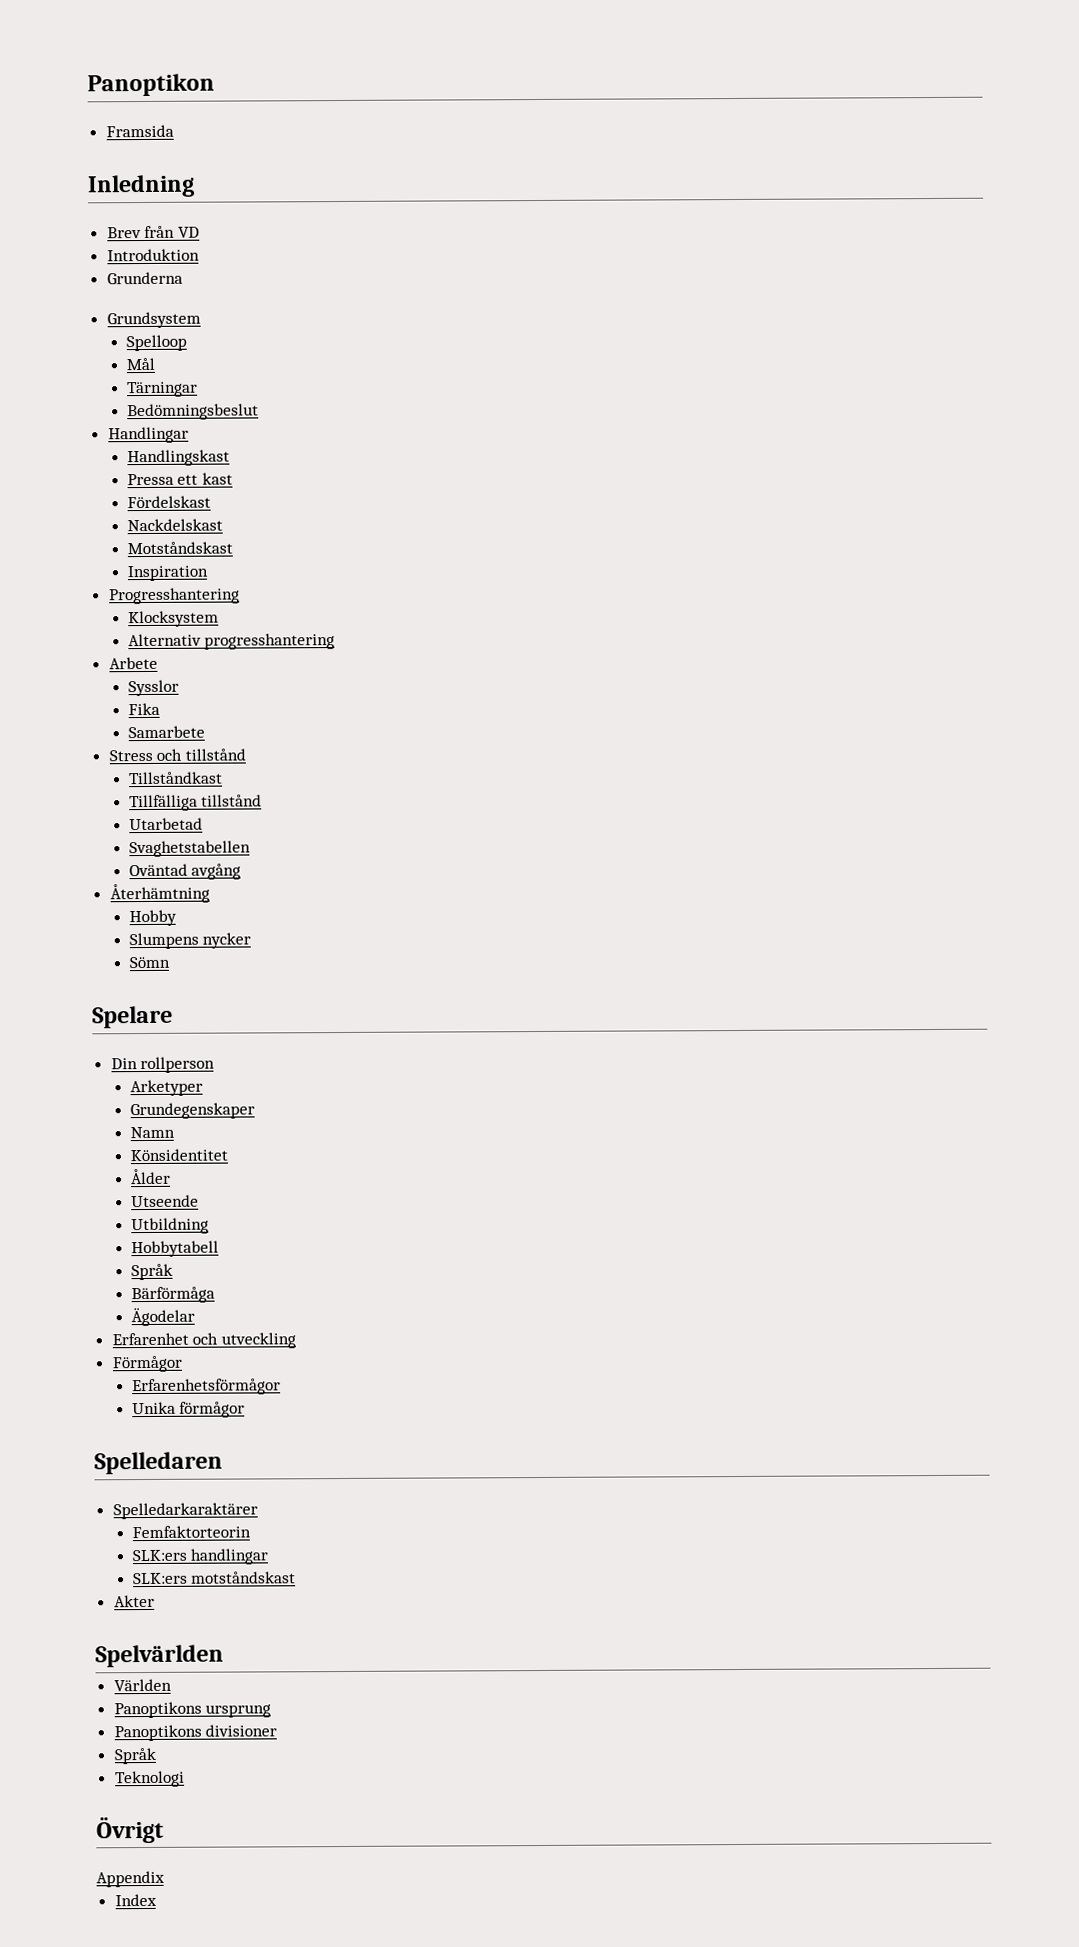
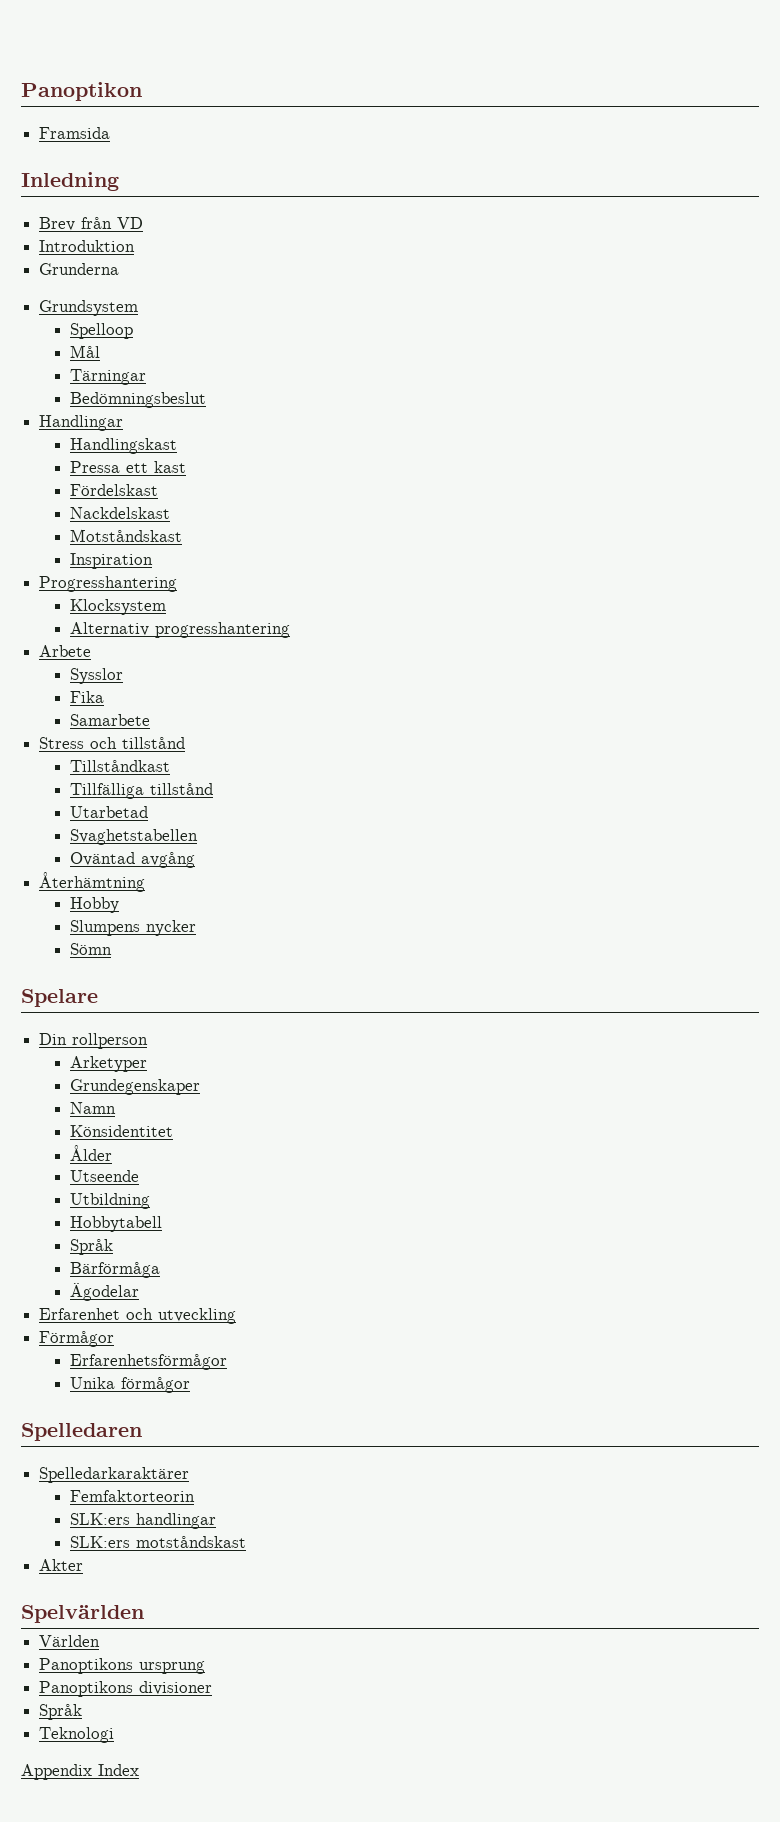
[96,1816,164,1844] // Övrigt -> (115, 1735) none
(165, 1879) // -> (92, 1772) none

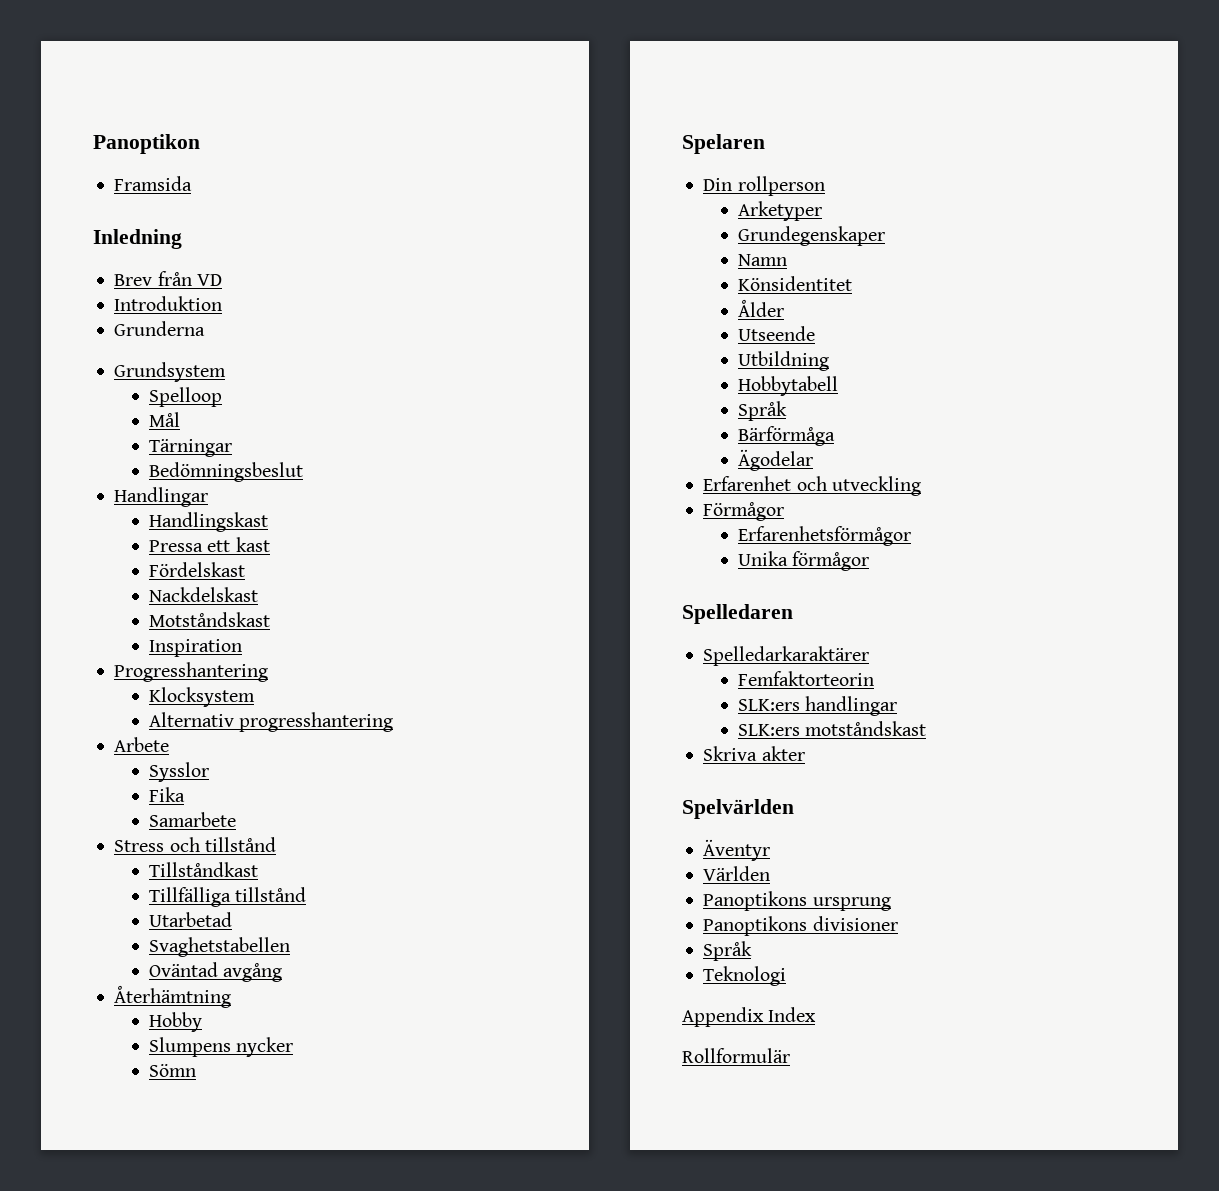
[21,989,98,1007] Spelare -> [682,134,765,154] Spelaren
[39,1559,84,1571] Akter -> [703,746,805,761] Skriva akter
(144, 1614) none -> [703,839,771,861] // Äventyr
(139, 1770) none -> [682,1048,790,1063] // Rollformulär

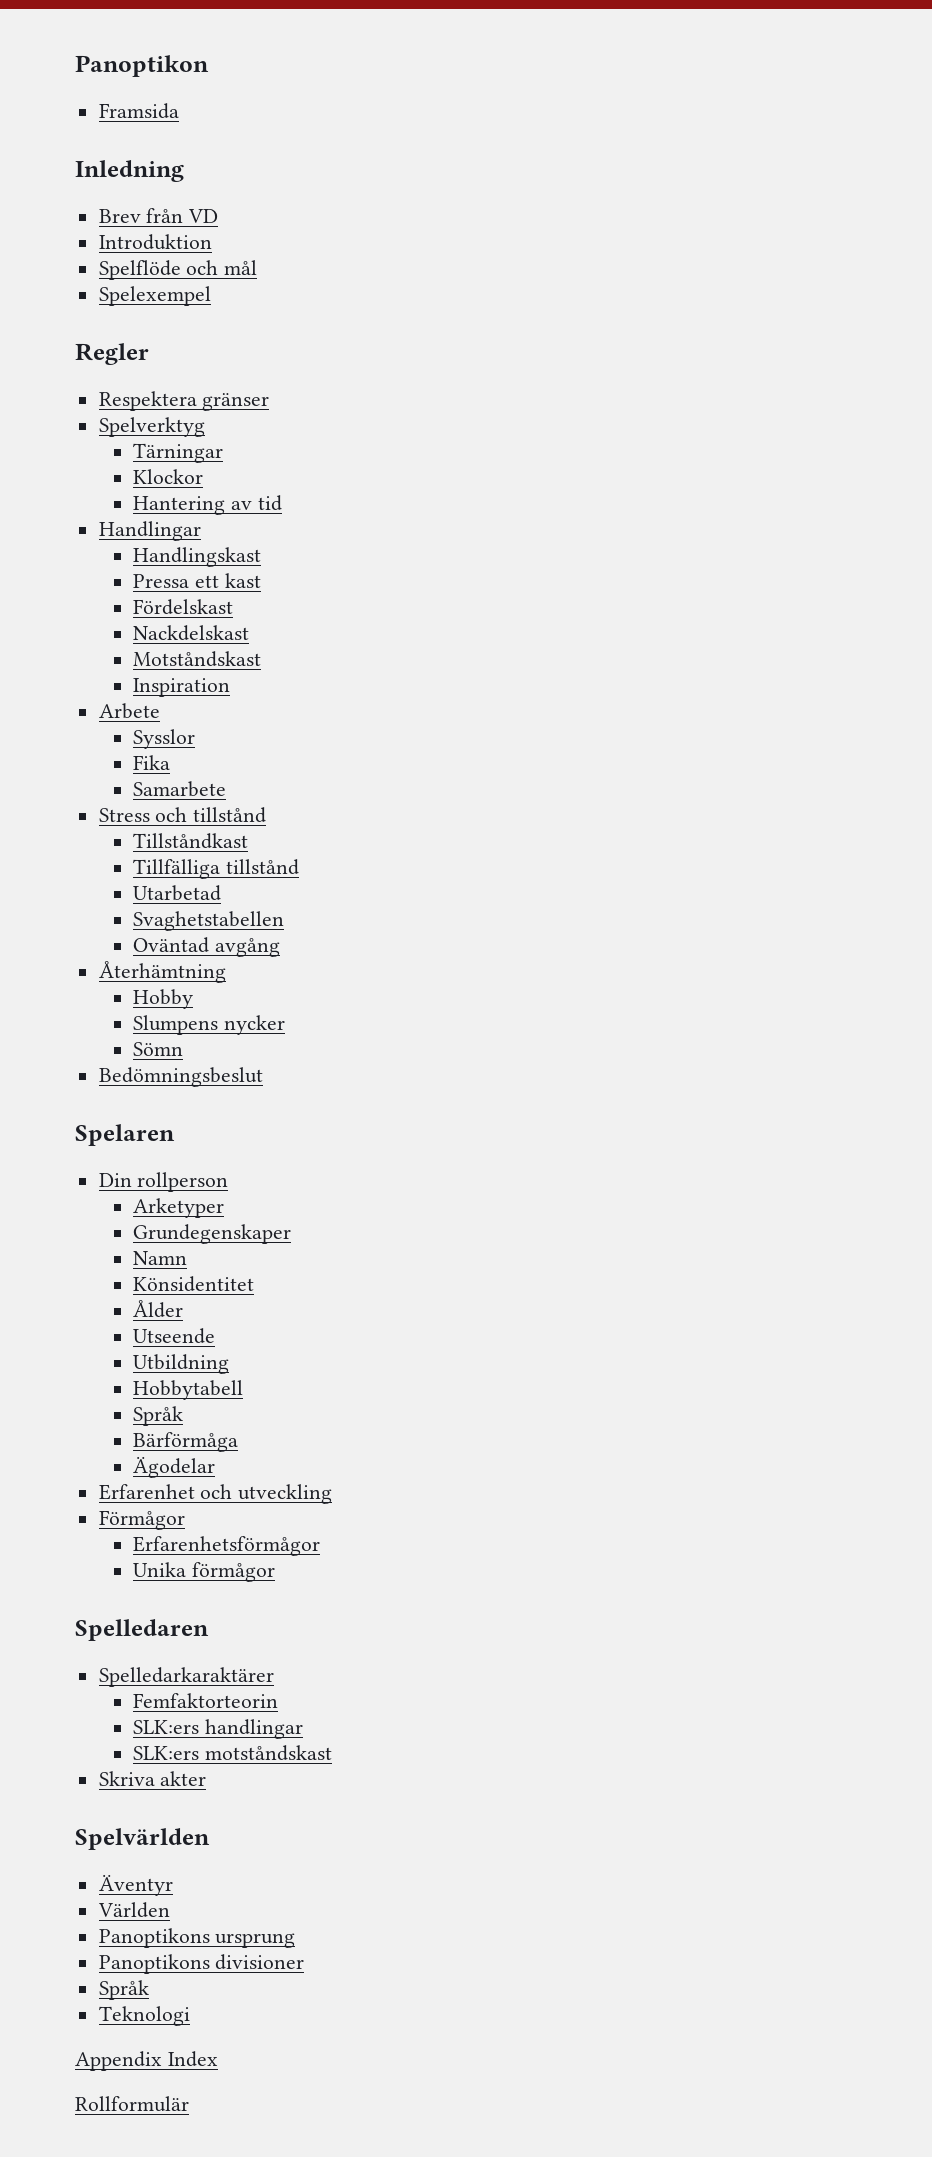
[114,321,206,336] [114,362,227,382] [149,387,223,407] [149,412,181,427] [149,439,233,457] [149,462,304,482] Grunderna // Grundsystem // Spelloop // Mål // Tärningar // Bedömningsbeslut -> [98,260,258,280] [98,286,211,306] [75,343,149,365] [98,391,270,411] [98,417,205,437] [133,443,224,463] [133,469,204,484] [133,495,283,515] Spelflöde och mål // Spelexempel // Regler // Respektera gränser // Spelverktyg // Tärningar // Klockor // Hantering av tid
[114,662,269,682] [149,687,256,707] [149,712,394,732] // Progresshantering // Klocksystem // Alternativ progresshantering -> (231, 687) none
(197, 1070) none -> [98,1067,263,1087] // Bedömningsbeslut

